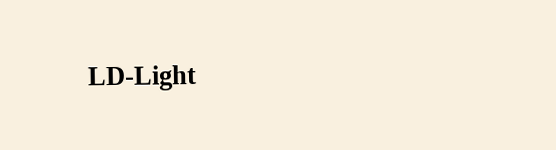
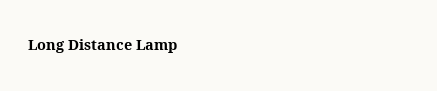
[87,64,197,92] LD-Light -> [28,39,177,53] Long Distance Lamp

